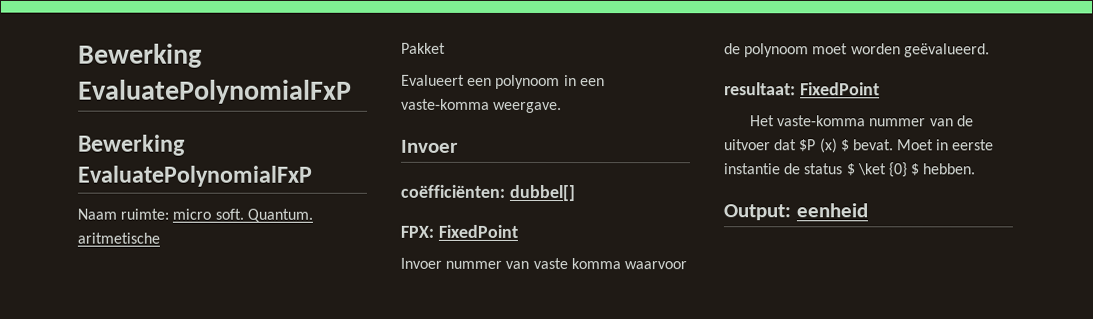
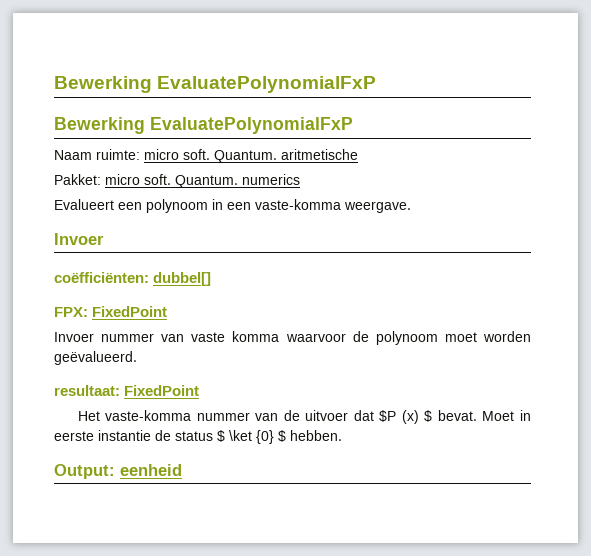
[401,42,446,54] Pakket -> [54,174,300,188] Pakket: micro soft. Quantum. numerics

